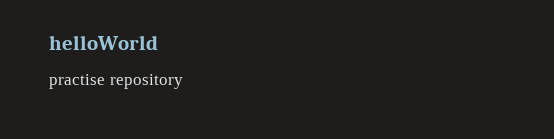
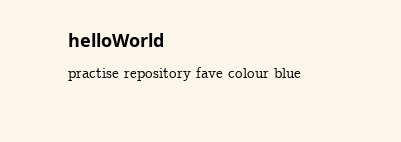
(183, 81) none -> [196,67,301,78] fave colour blue

